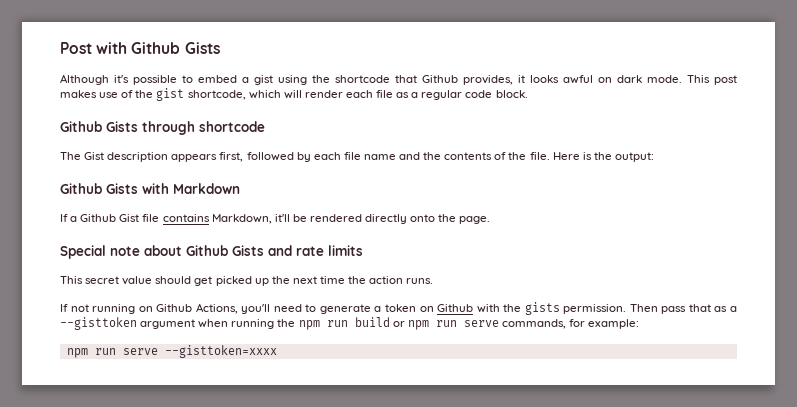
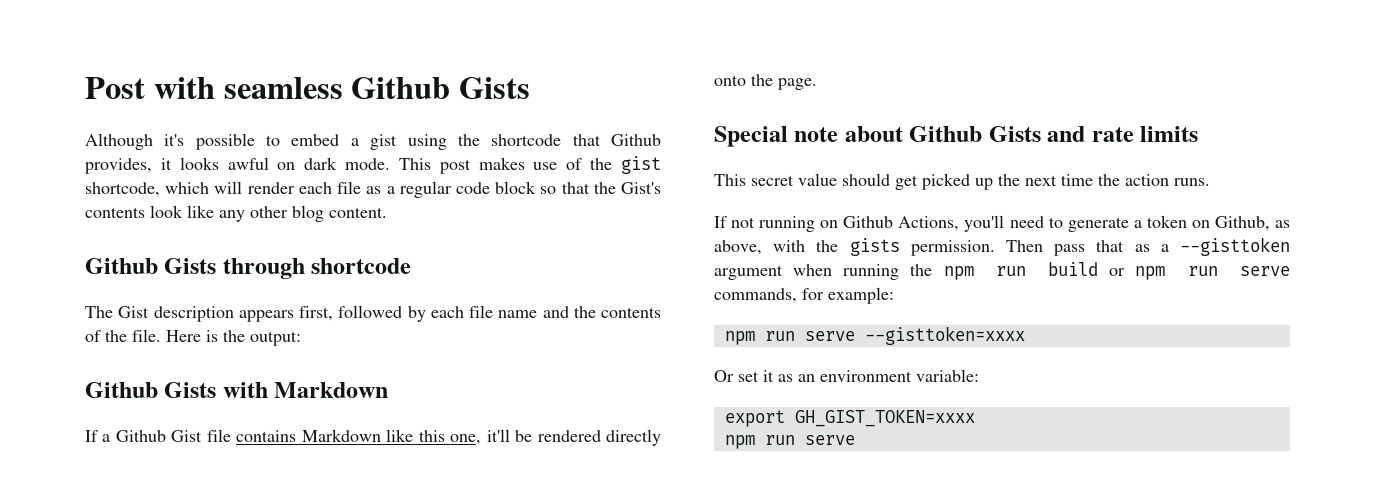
(128, 48) none -> [223,77,343,99] seamless
[495,90,528,98] block. -> [495,181,661,194] [85,205,387,222] block so that the Gist's contents look like any other blog content.
[211,214,272,224] Markdown, -> [301,429,482,445] Markdown like this one,
[437,304,474,312] Github -> [1214,216,1290,231] [714,240,762,255] Github, as above,
(277, 351) none -> [714,369,979,382] [724,410,975,427] [724,435,855,449] // Or set it as an environment variable: // export GH_GIST_TOKEN=xxxx // npm run serve

